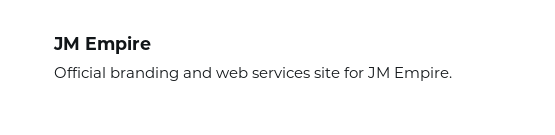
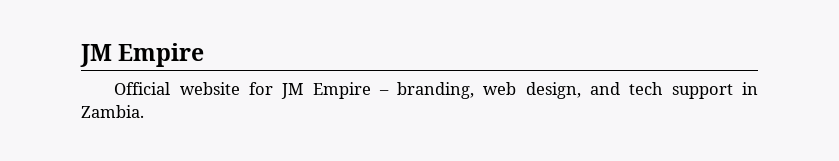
[110,67,453,81] branding and web services site for JM Empire. -> [179,82,758,99] [81,105,144,118] website for JM Empire – branding, web design, and tech support in Zambia.

